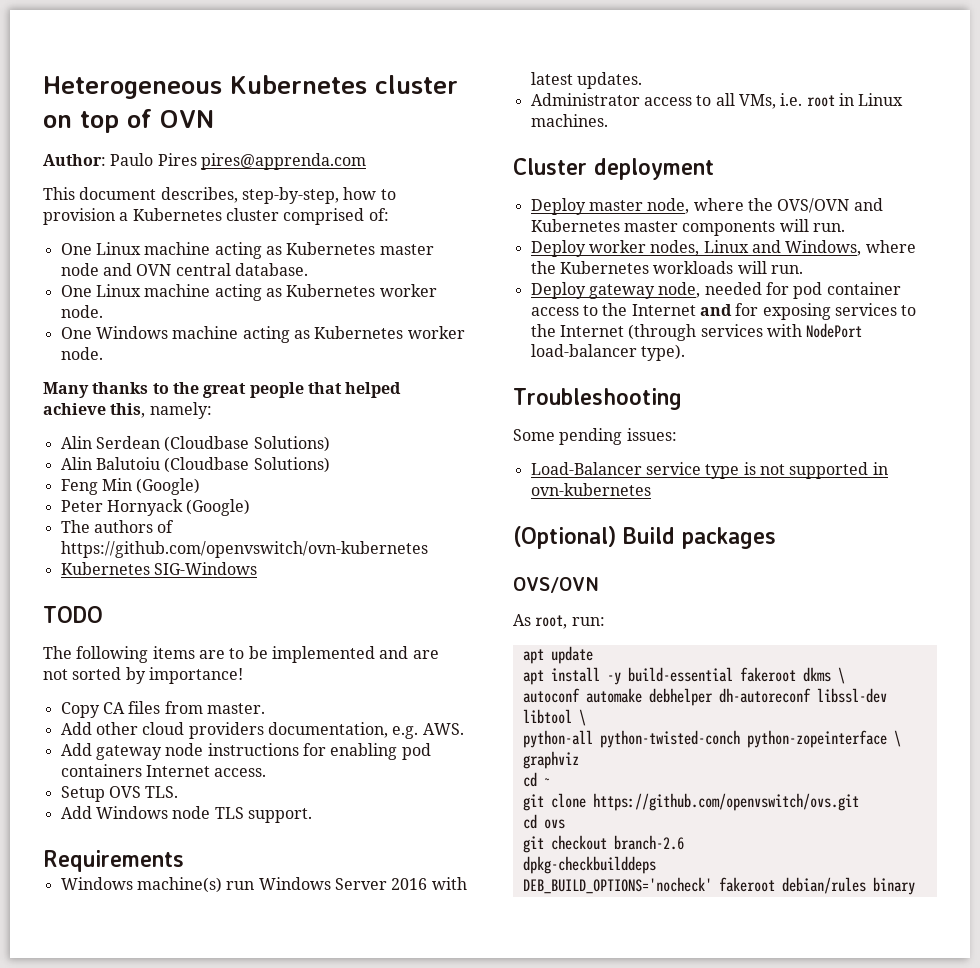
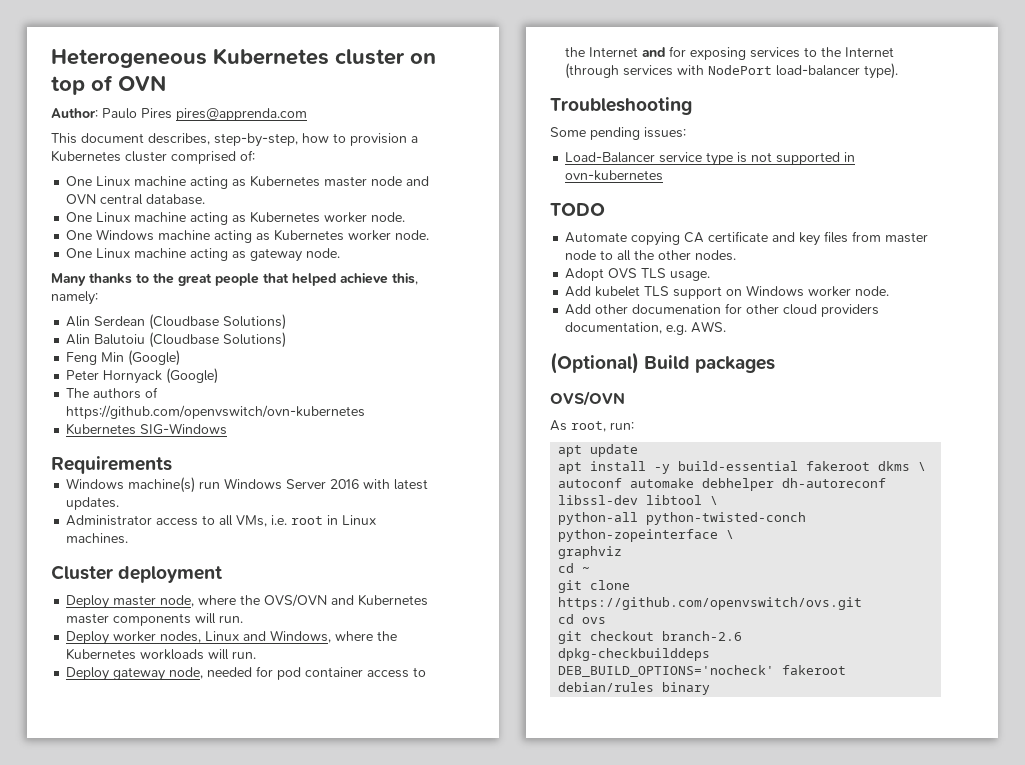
(103, 353) none -> [66,248,341,262] // One Linux machine acting as gateway node.
[43,606,103,623] [43,646,439,663] [43,667,243,684] [60,701,265,718] [60,722,464,739] [60,743,431,760] [60,764,267,777] [60,786,179,802] [60,806,312,823] // TODO // The following items are to be implemented and are not sorted by importance! // Copy CA files from master. // Add other cloud providers documentation, e.g. AWS. // Add gateway node instructions for enabling pod containers Internet access. // Setup OVS TLS. // Add Windows node TLS support. -> (228, 429) none
(651, 489) none -> [550,203,605,216] [565,231,929,246] [565,250,737,261] [565,268,711,281] [565,285,890,299] [565,303,880,317] [565,321,727,335] // TODO // Automate copying CA certificate and key files from master node to all the other nodes. // Adopt OVS TLS usage. // Add kubelet TLS support on Windows worker node. // Add other documenation for other cloud providers documentation, e.g. AWS.

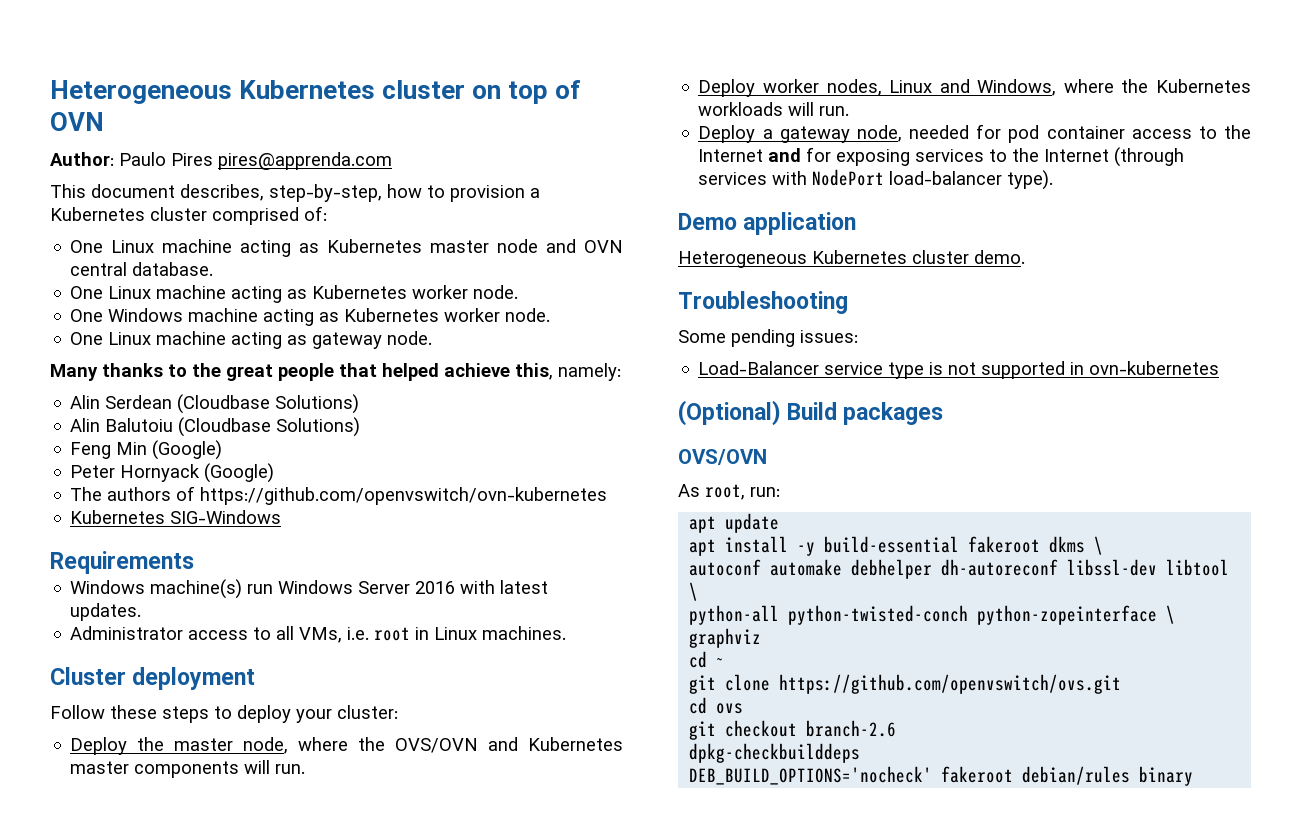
[66,595,110,609] // Deploy -> [50,705,398,723] [70,737,165,755] // Follow these steps to deploy your cluster: // Deploy the
(110, 674) none -> [762,129,773,139] a
(899, 71) none -> [678,212,857,235] [678,250,1025,268] // Demo application // Heterogeneous Kubernetes cluster demo.
[550,203,605,216] [565,231,929,246] [565,250,737,261] [565,268,711,281] [565,285,890,299] [565,303,880,317] [565,321,727,335] // TODO // Automate copying CA certificate and key files from master node to all the other nodes. // Adopt OVS TLS usage. // Add kubelet TLS support on Windows worker node. // Add other documenation for other cloud providers documentation, e.g. AWS. -> (1220, 368) none

